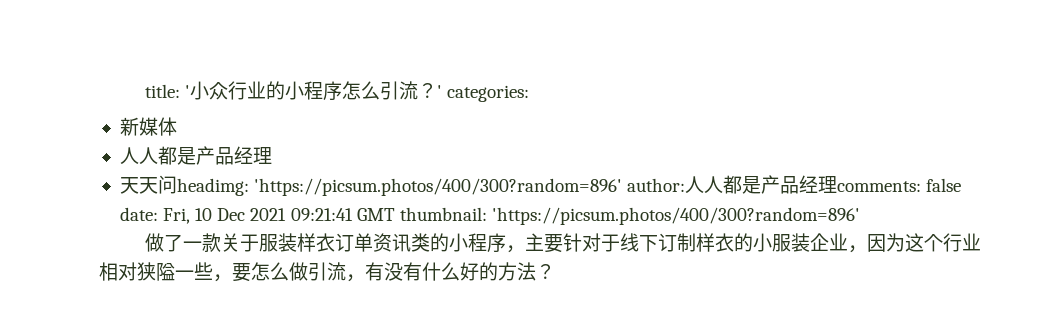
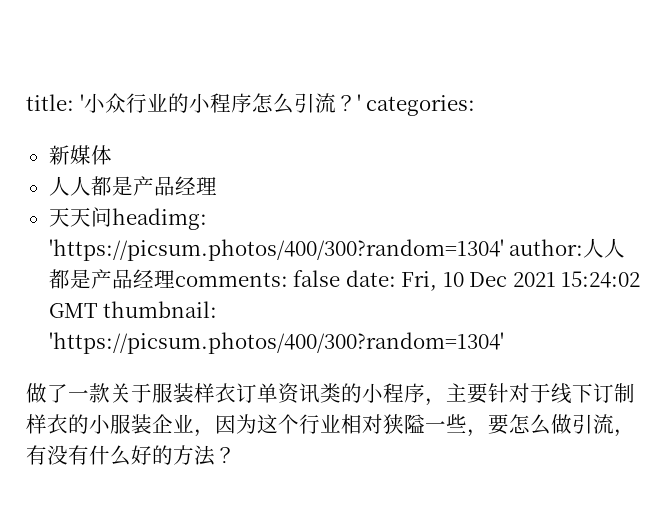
[254,178,623,196] 'https://picsum.photos/400/300?random=896' -> [48,239,504,261] 'https://picsum.photos/400/300?random=1304'
[290,208,353,221] 09:21:41 -> [561,271,641,288] 15:24:02
[491,207,860,225] 'https://picsum.photos/400/300?random=896' -> [48,332,504,354] 'https://picsum.photos/400/300?random=1304'

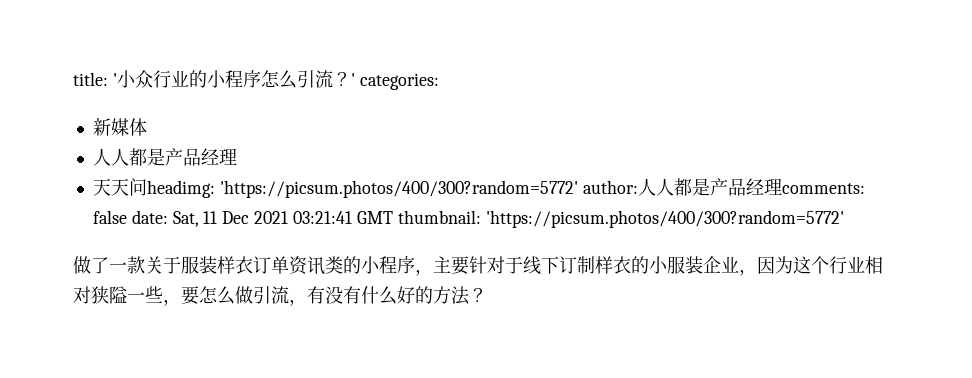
[48,239,504,261] 'https://picsum.photos/400/300?random=1304' -> [219,180,578,198] 'https://picsum.photos/400/300?random=5772'
[401,271,464,291] Fri, 10 -> [172,211,218,227] Sat, 11
[561,271,641,288] 15:24:02 -> [292,211,352,224] 03:21:41
[48,332,504,354] 'https://picsum.photos/400/300?random=1304' -> [485,210,844,228] 'https://picsum.photos/400/300?random=5772'

